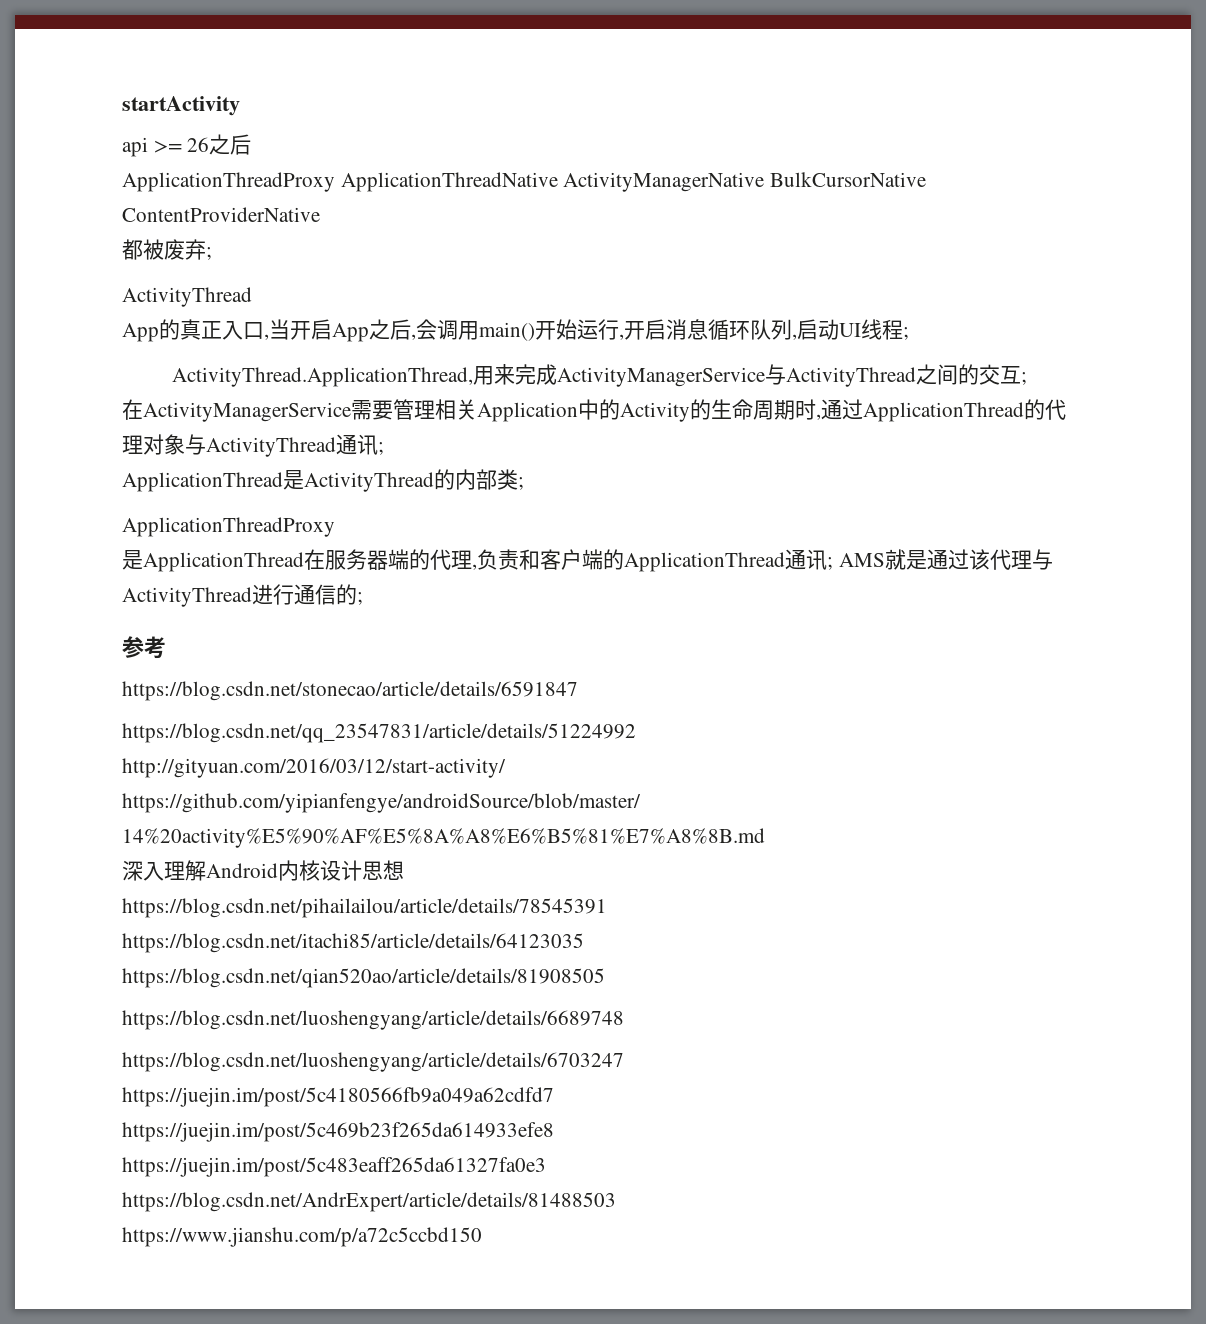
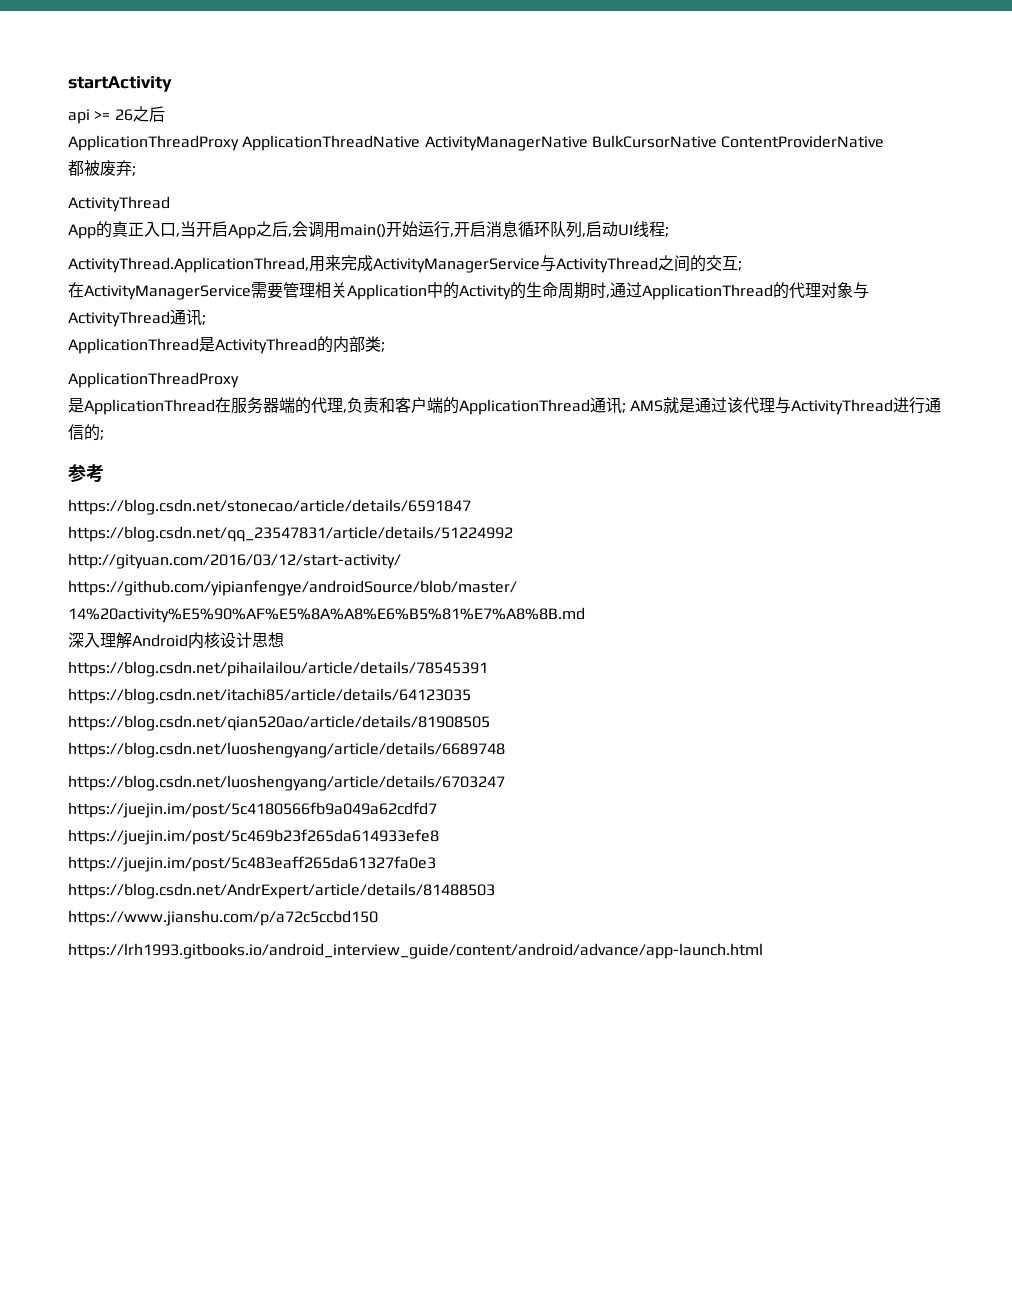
(482, 1237) none -> [68,943,763,959] // https://lrh1993.gitbooks.io/android_interview_guide/content/android/advance/app-launch.html

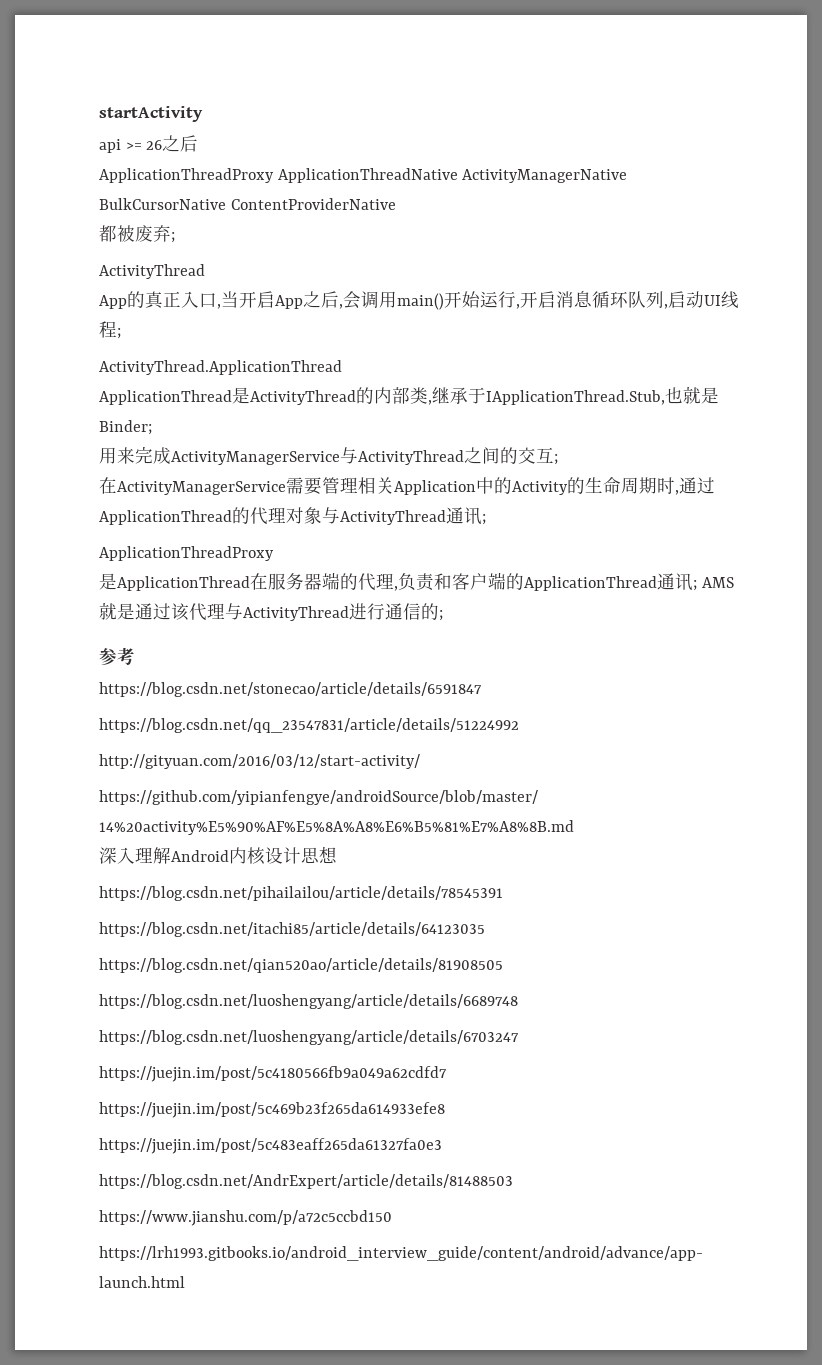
[68,257,309,273] ActivityThread.ApplicationThread, -> [99,360,342,375] [99,386,719,405] [99,420,152,435] ActivityThread.ApplicationThread // ApplicationThread是ActivityThread的内部类,继承于IApplicationThread.Stub,也就是Binder; //
[68,336,385,354] // ApplicationThread是ActivityThread的内部类; -> (486, 519) none

